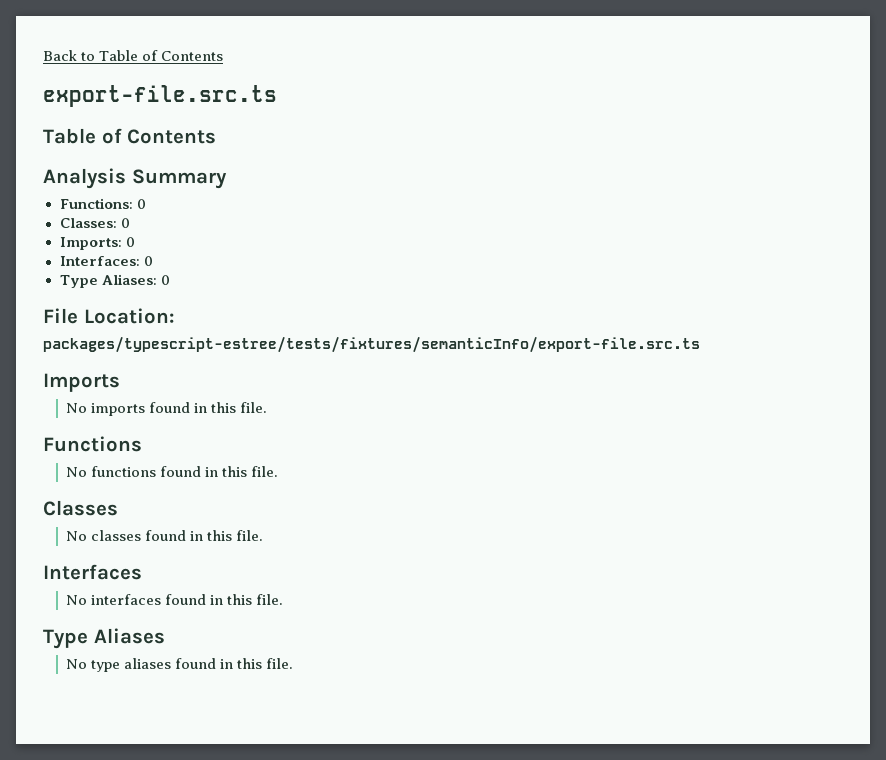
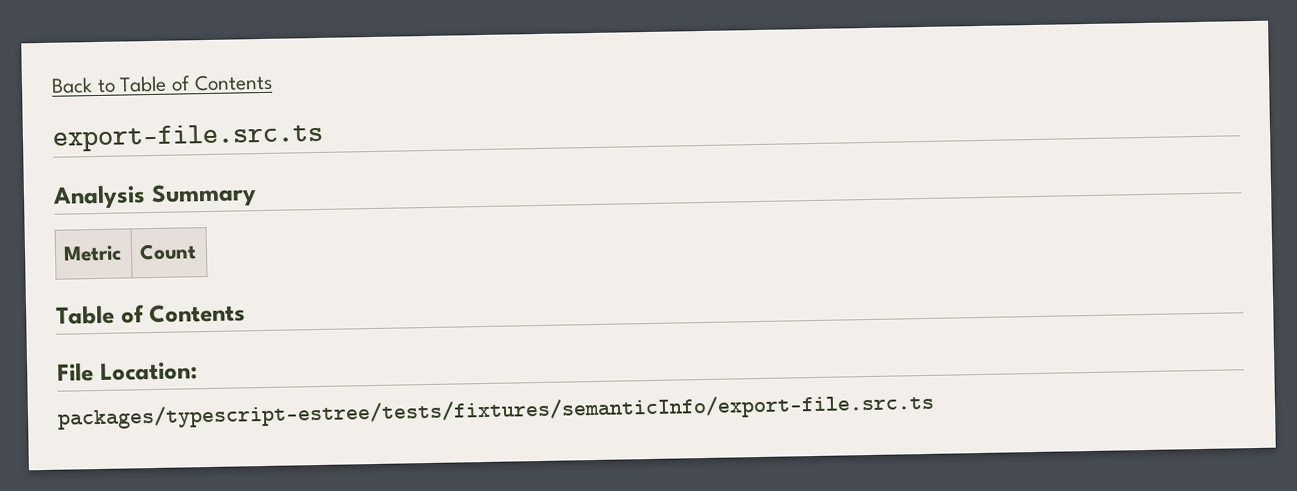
[43,128,217,144] [43,168,227,189] [59,198,146,209] [59,218,130,228] [59,237,135,250] [59,256,153,266] [59,274,170,288] [43,308,175,324] [43,336,700,353] [43,373,120,392] [66,402,268,416] [43,436,142,452] [66,466,279,477] [43,500,118,516] [66,530,264,541] [43,564,142,580] [66,594,284,605] [43,628,165,649] [66,658,294,672] // Table of Contents // Analysis Summary // Functions: 0 // Classes: 0 // Imports: 0 // Interfaces: 0 // Type Aliases: 0 // File Location: // packages/typescript-estree/tests/fixtures/semanticInfo/export-file.src.ts // Imports // No imports found in this file. // Functions // No functions found in this file. // Classes // No classes found in this file. // Interfaces // No interfaces found in this file. // Type Aliases // No type aliases found in this file. -> [52,183,257,210] [63,245,123,262] [139,243,198,261] [56,303,247,325] [57,361,198,382] [57,392,935,430] // Analysis Summary // Metric | Count // Table of Contents // File Location: // packages/typescript-estree/tests/fixtures/semanticInfo/export-file.src.ts

